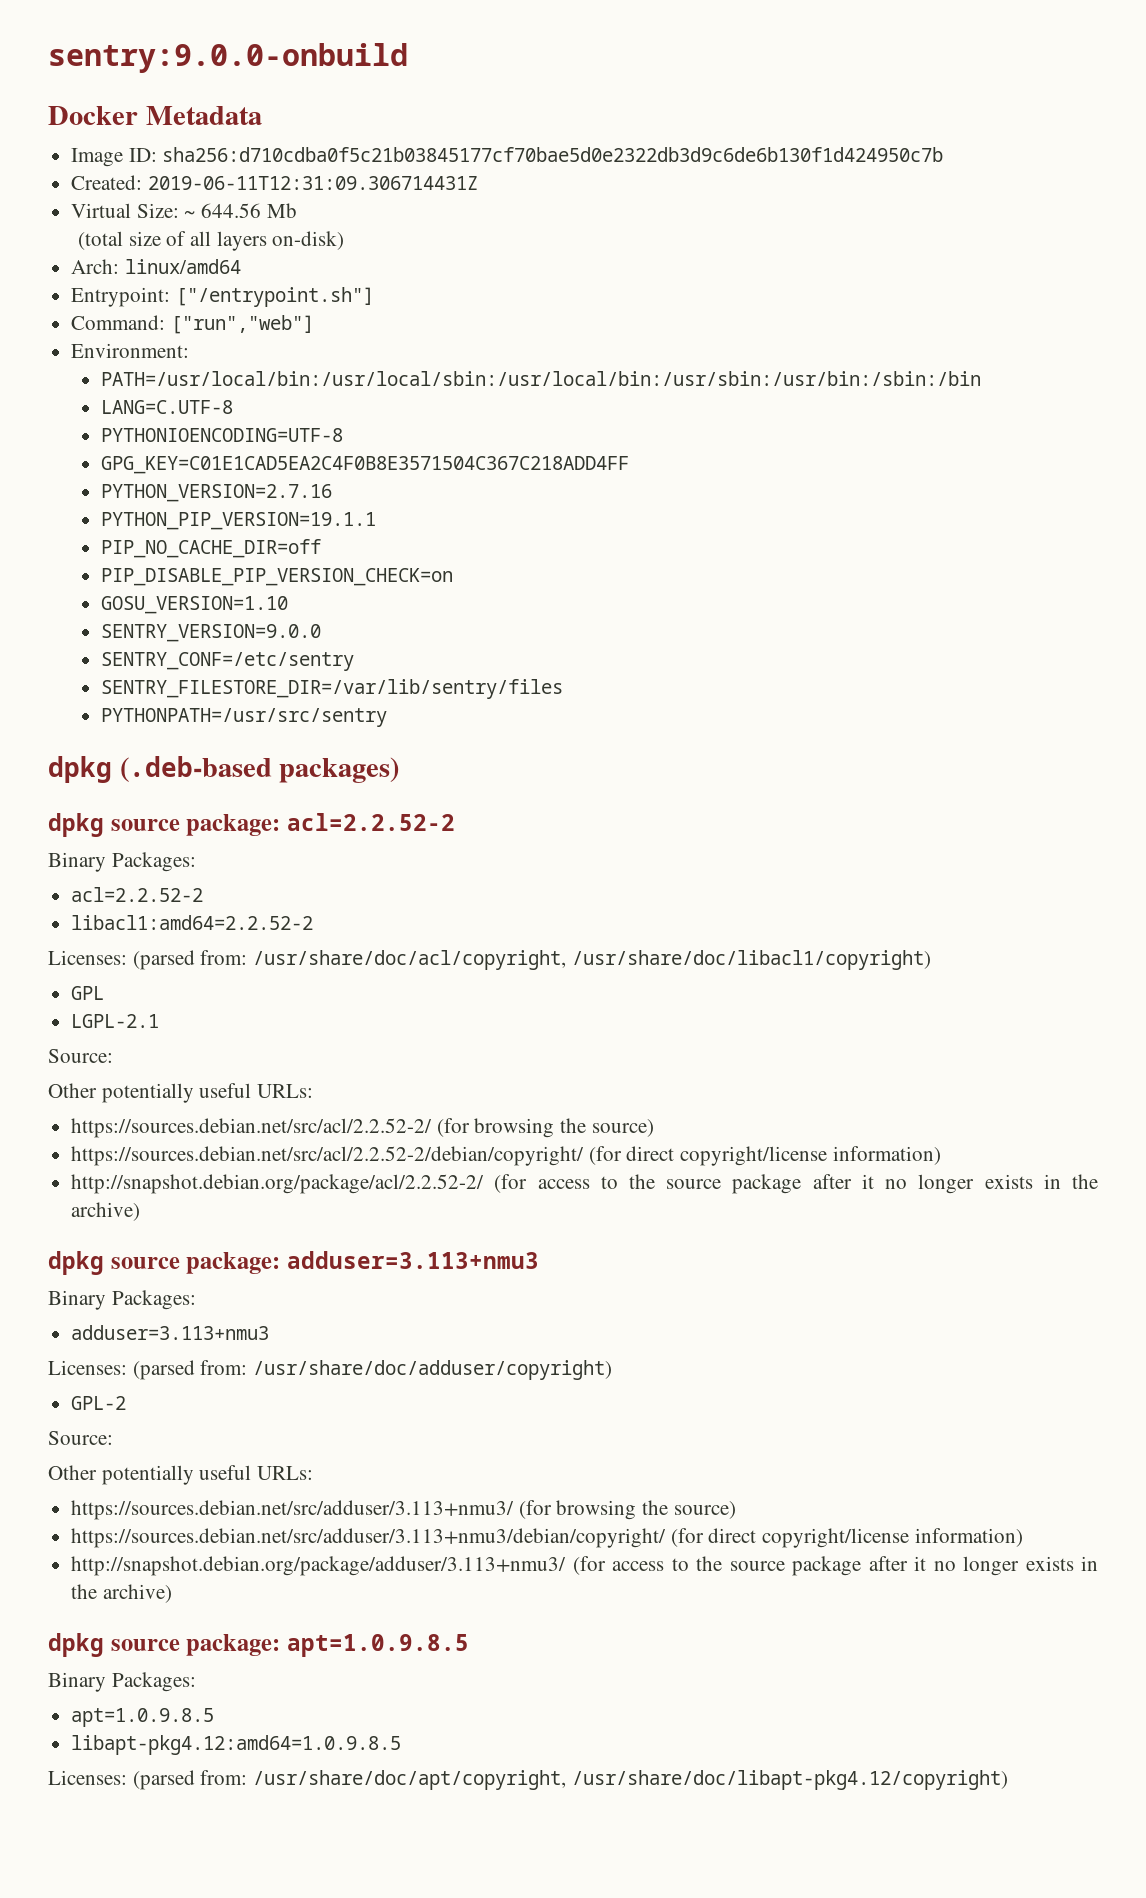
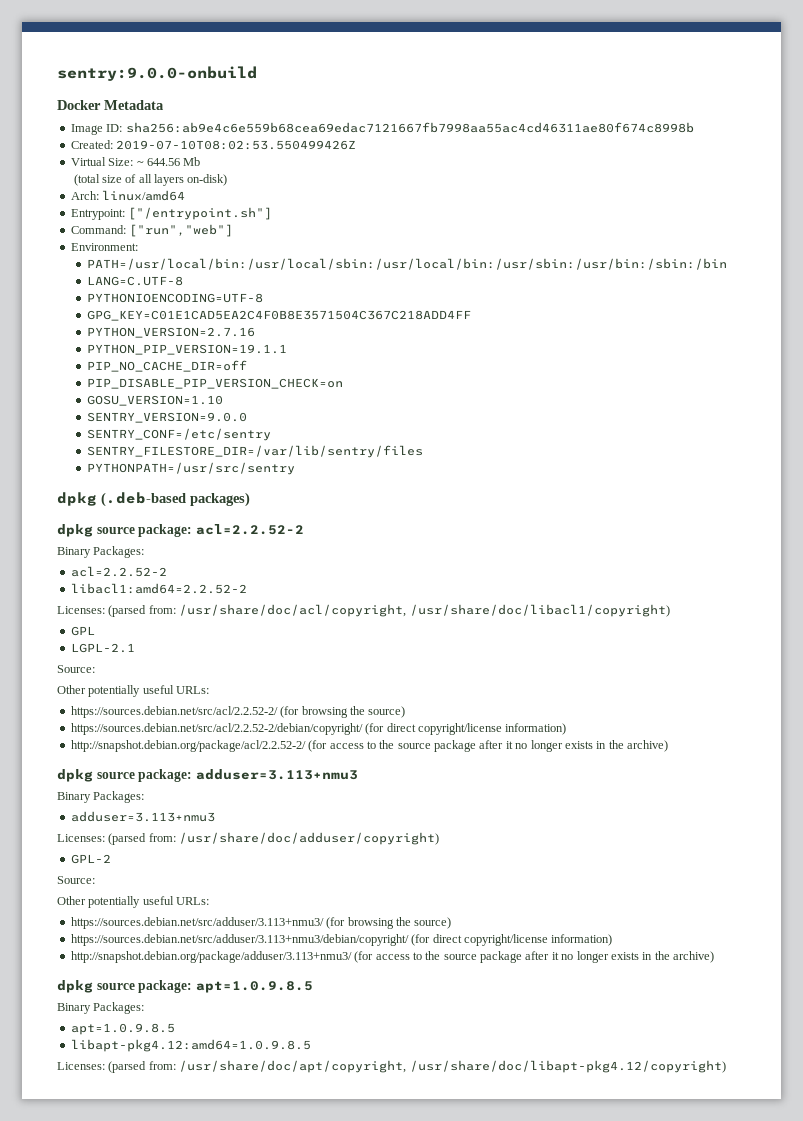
[162,147,944,162] sha256:d710cdba0f5c21b03845177cf70bae5d0e2322db3d9c6de6b130f1d424950c7b -> [125,122,694,133] sha256:ab9e4c6e559b68cea69edac7121667fb7998aa55ac4cd46311ae80f674c8998b
[147,176,478,190] 2019-06-11T12:31:09.306714431Z -> [116,140,357,150] 2019-07-10T08:02:53.550499426Z

